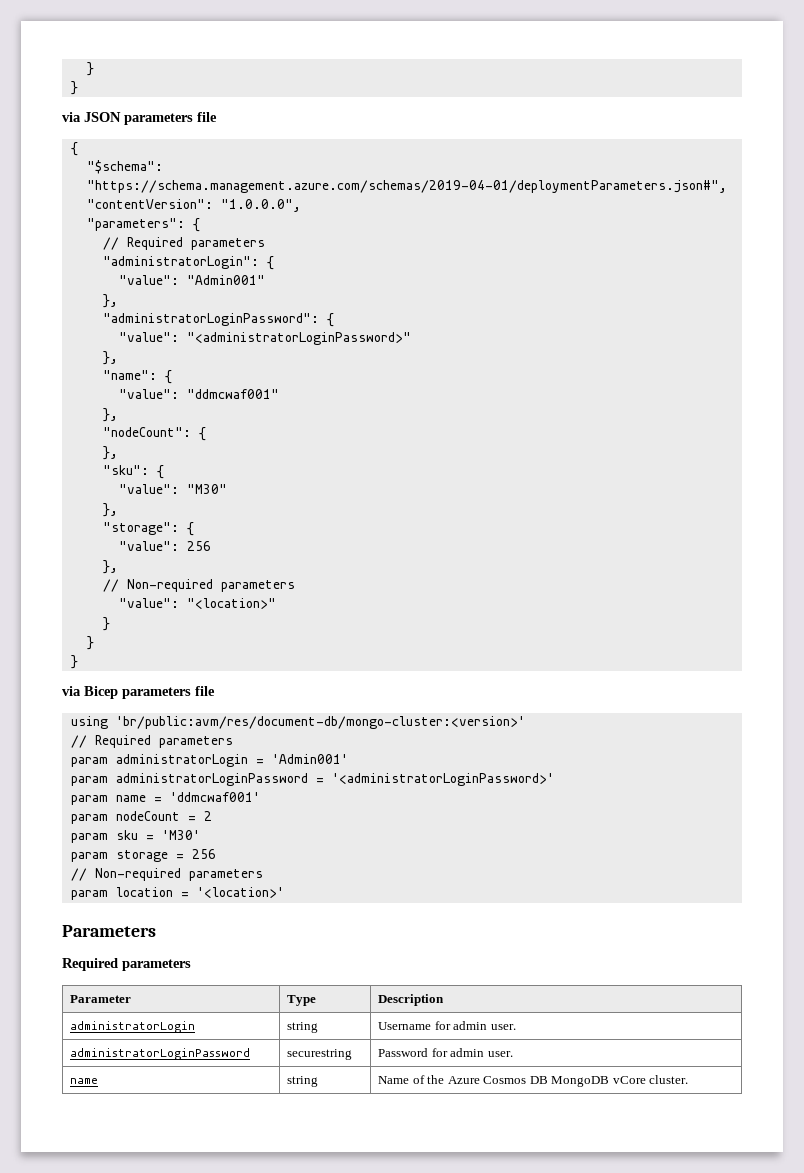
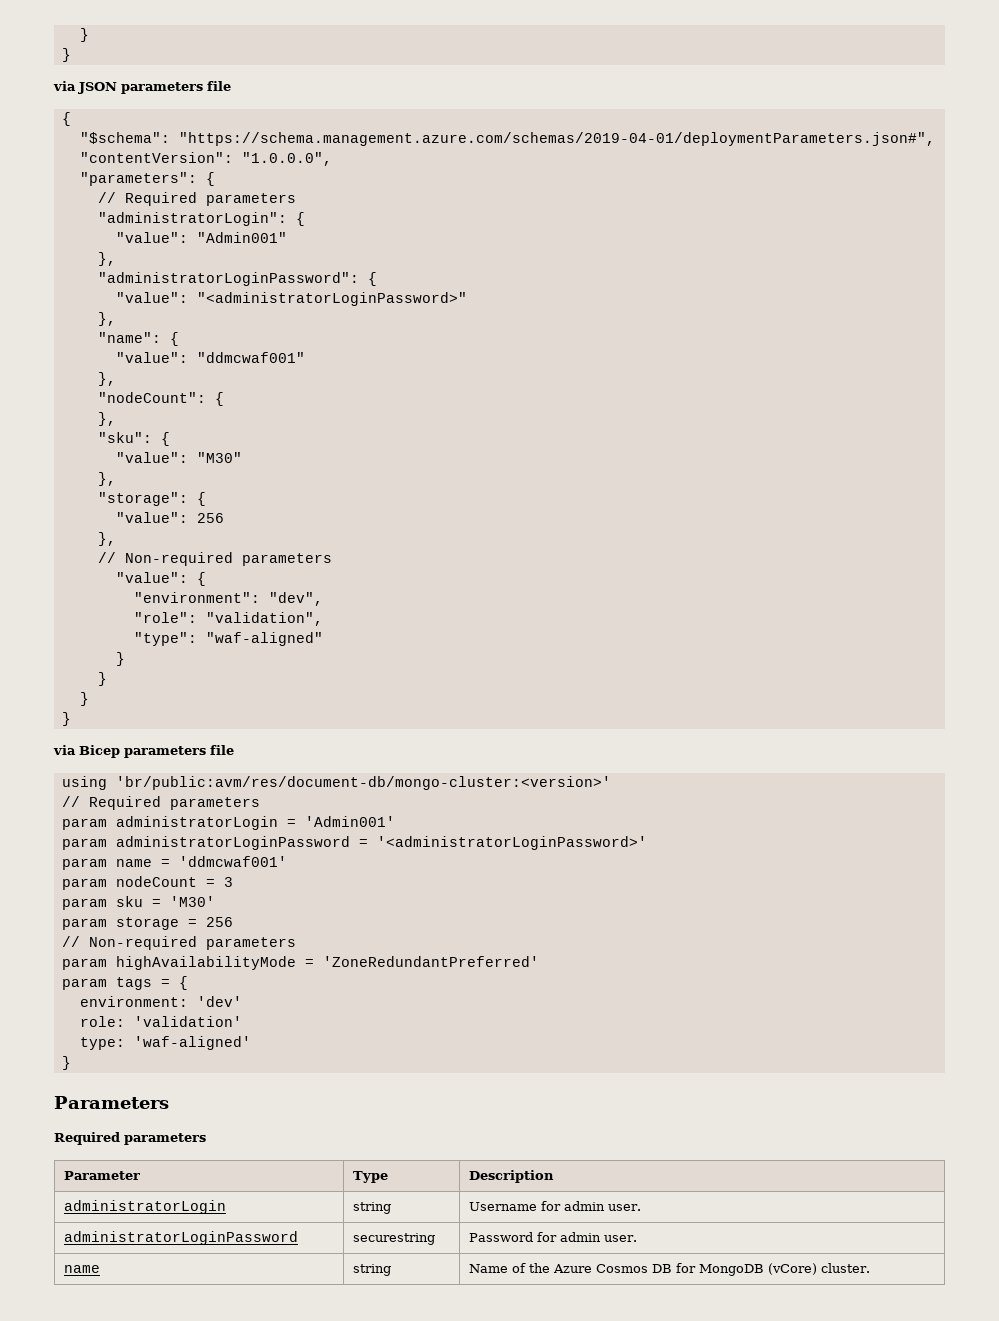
[186,598,276,609] "<location>" -> [196,572,206,586] [133,592,323,606] [133,612,323,626] [133,632,323,646] [115,652,125,666] { // "environment": "dev", // "role": "validation", // "type": "waf-aligned" // }
[203,811,212,821] 2 -> [223,877,233,887] 3
[115,887,284,898] location = '<location>' -> [115,956,539,970] [61,976,188,990] [79,996,242,1007] [79,1016,242,1027] [79,1036,251,1050] [61,1056,71,1070] highAvailabilityMode = 'ZoneRedundantPreferred' // param tags = { // environment: 'dev' // role: 'validation' // type: 'waf-aligned' // }
[551,1076,646,1087] MongoDB vCore -> [675,1263,817,1276] for MongoDB (vCore)

